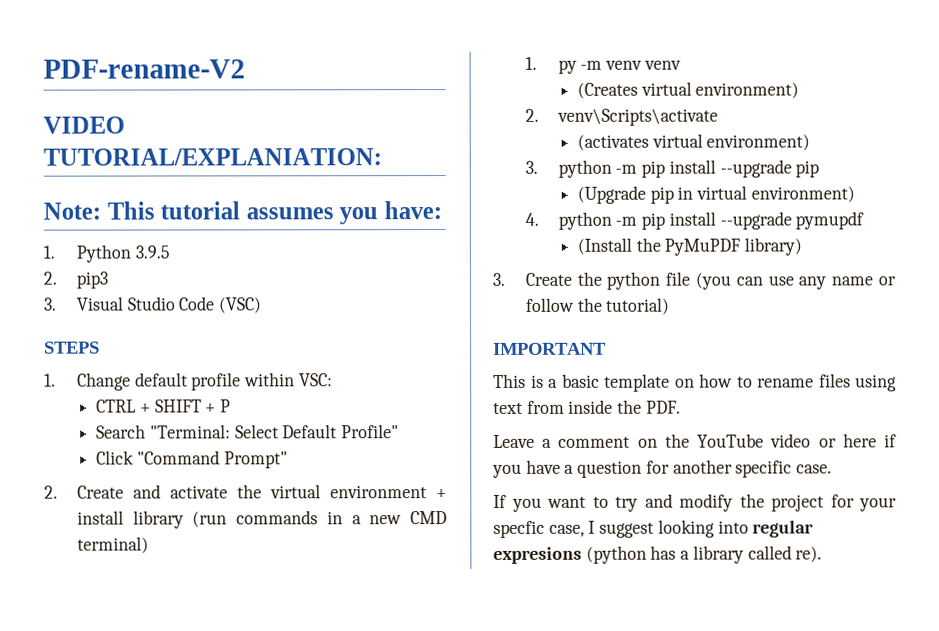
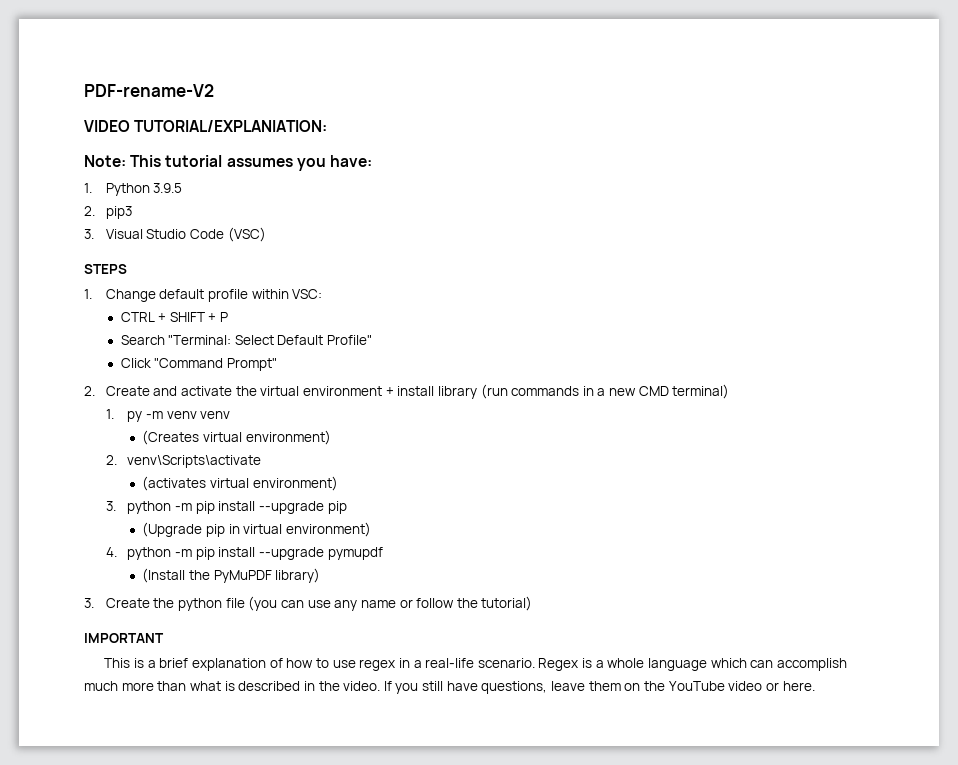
[561,373,897,392] [493,399,681,414] [493,434,631,448] basic template on how to rename files using text from inside the PDF. // Leave a comment -> [159,658,847,671] [84,681,621,694] brief explanation of how to use regex in a real-life scenario. Regex is a whole language which can accomplish much more than what is described in the video. If you still have questions, leave them
[842,433,897,448] [492,459,833,478] [493,493,897,512] [493,519,815,538] [493,545,823,564] here if you have a question for another specific case. // If you want to try and modify the project for your specfic case, I suggest looking into regular expresions (python has a library called re). -> [782,681,815,691] here.

